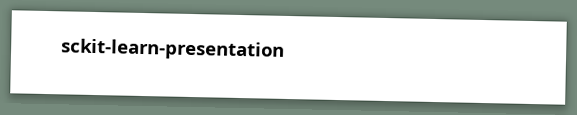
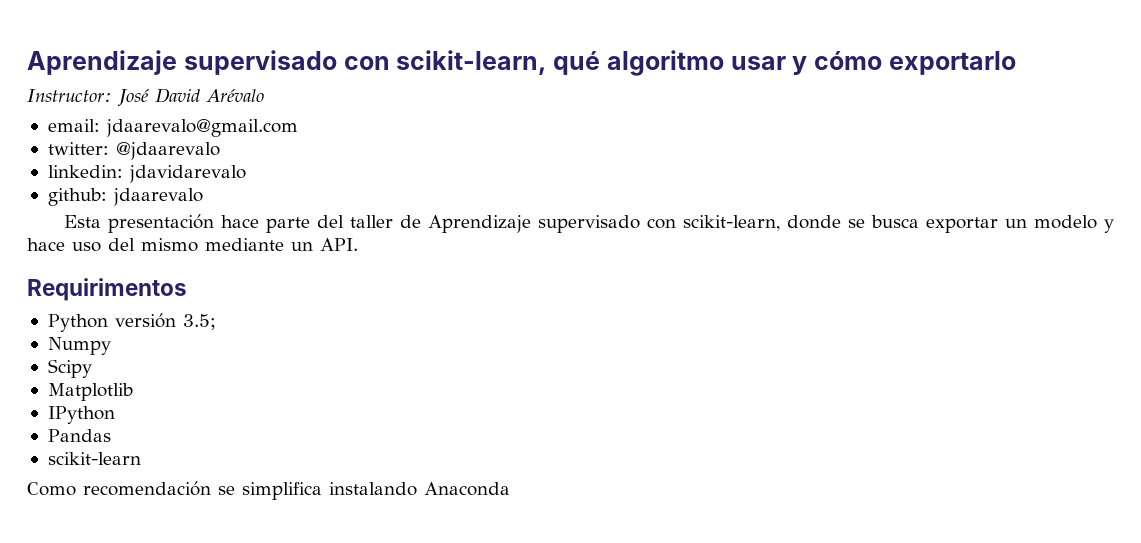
[60,38,285,61] sckit-learn-presentation -> [27,50,1016,76] [27,88,264,106] [47,119,298,137] [47,142,220,160] [47,165,246,183] [47,188,203,206] [63,214,1114,233] [27,238,358,252] [27,278,187,301] [47,313,216,332] [47,337,111,355] [47,359,92,378] [47,383,133,401] [47,406,115,424] [47,429,111,442] [47,452,141,465] [27,481,510,500] Aprendizaje supervisado con scikit-learn, qué algoritmo usar y cómo exportarlo // Instructor: José David Arévalo // email: jdaarevalo@gmail.com // twitter: @jdaarevalo // linkedin: jdavidarevalo // github: jdaarevalo // Esta presentación hace parte del taller de Aprendizaje supervisado con scikit-learn, donde se busca exportar un modelo y hace uso del mismo mediante un API. // Requirimentos // Python versión 3.5; // Numpy // Scipy // Matplotlib // IPython // Pandas // scikit-learn // Como recomendación se simplifica instalando Anaconda

